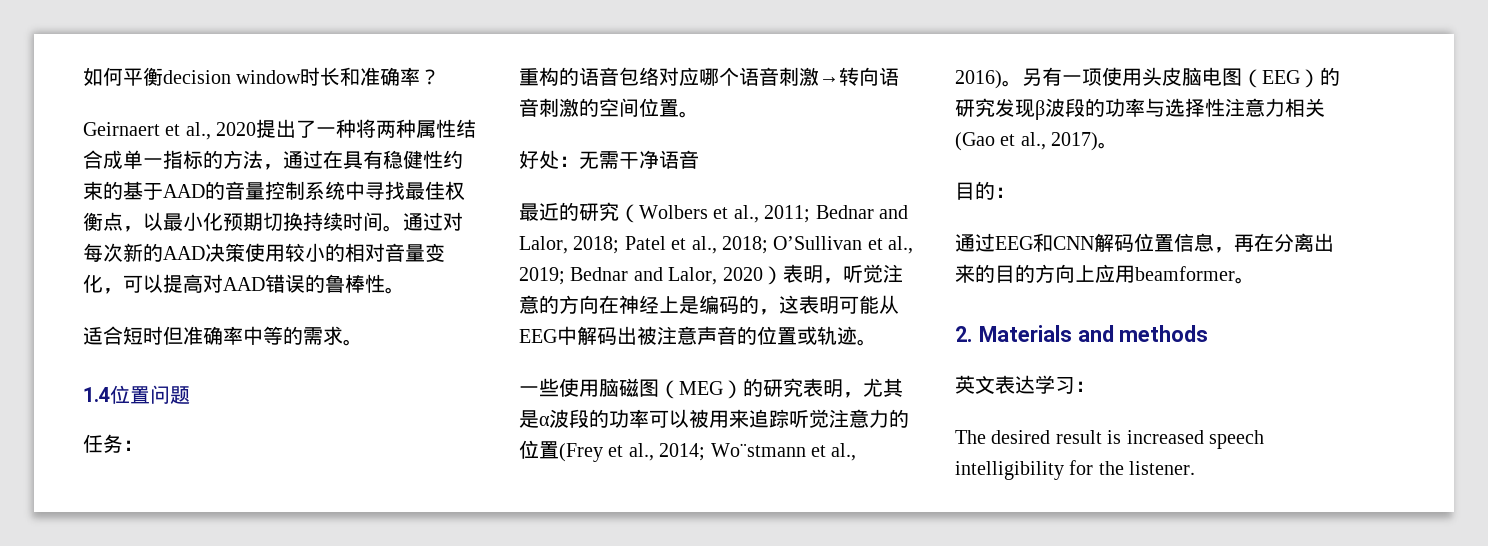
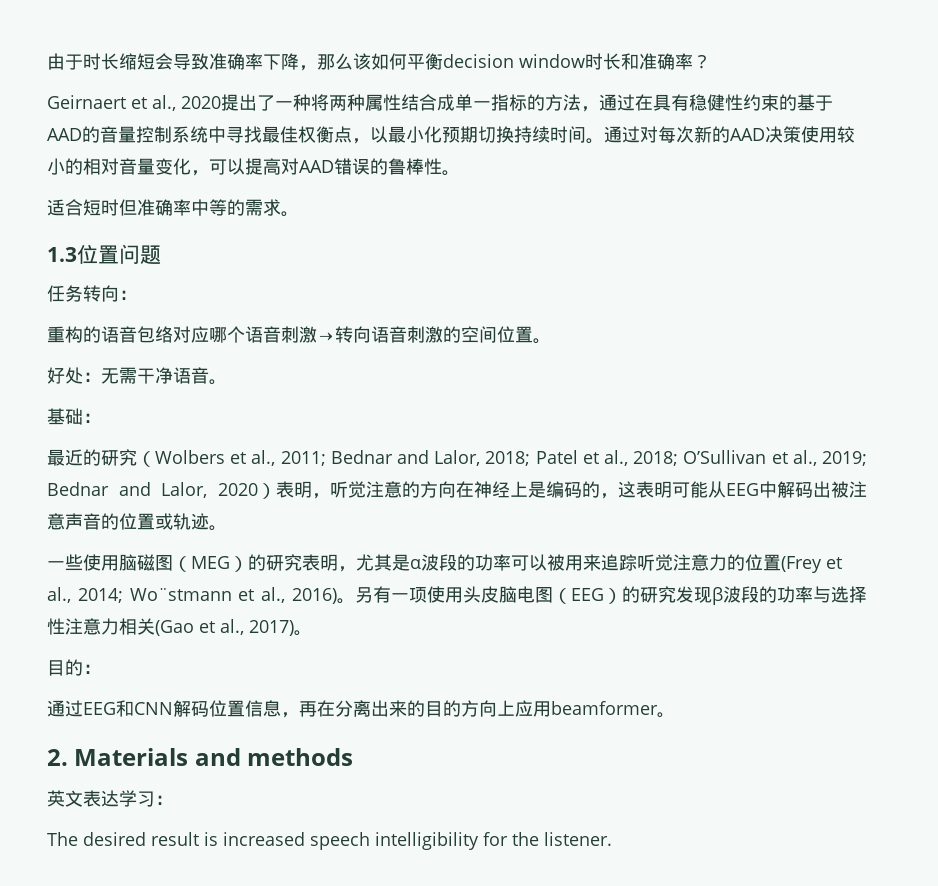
(83, 76) none -> [47,53,371,71] 由于时长缩短会导致准确率下降，那么该
[83,387,110,402] 1.4 -> [47,247,77,262] 1.3
(123, 443) none -> [83,285,119,302] 转向
(699, 159) none -> [209,379,227,385] [47,408,101,425] 。 // 基础：

